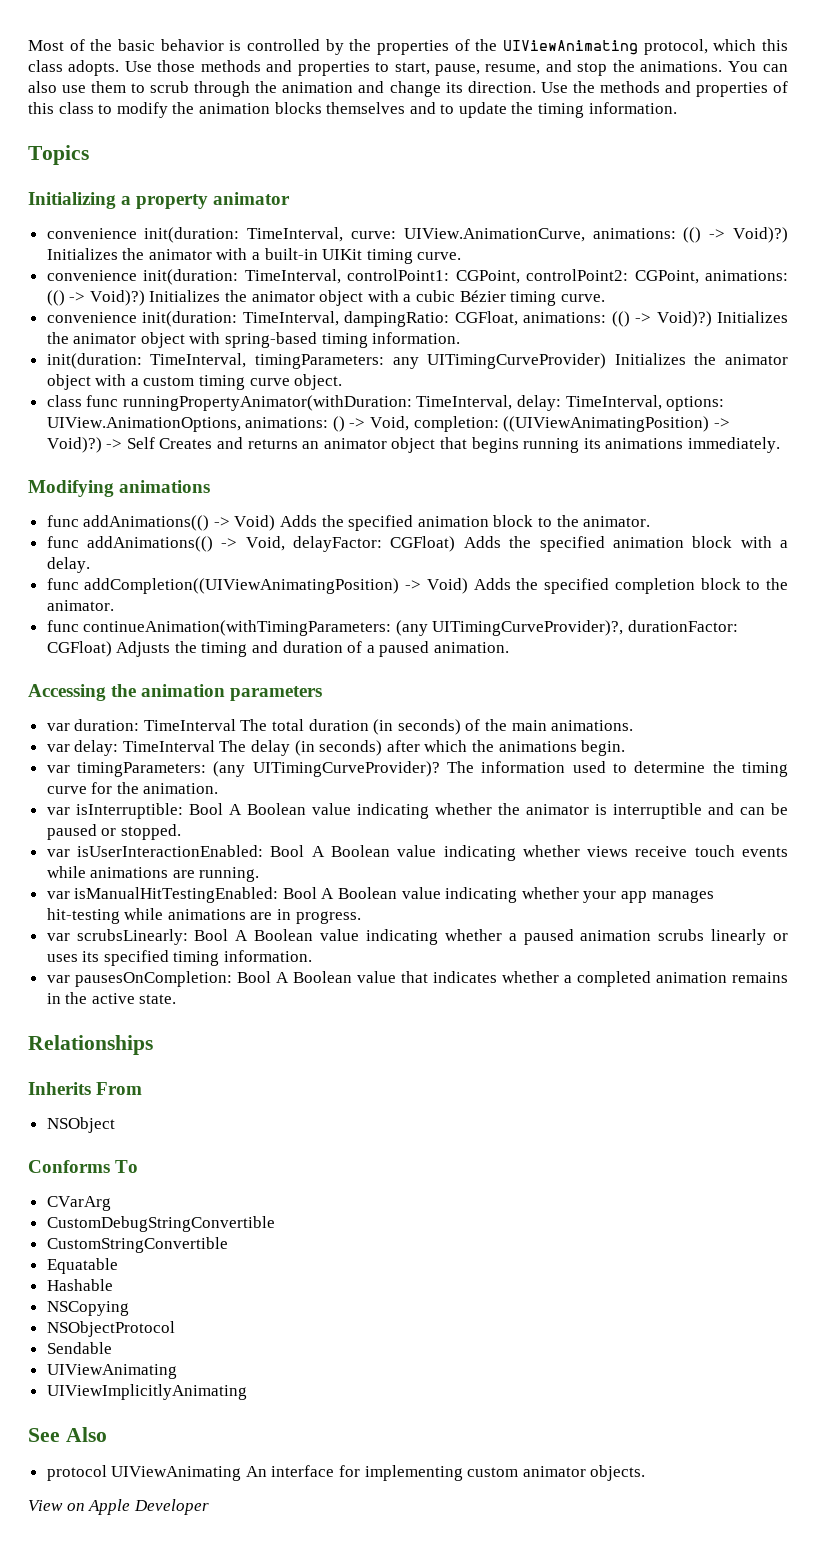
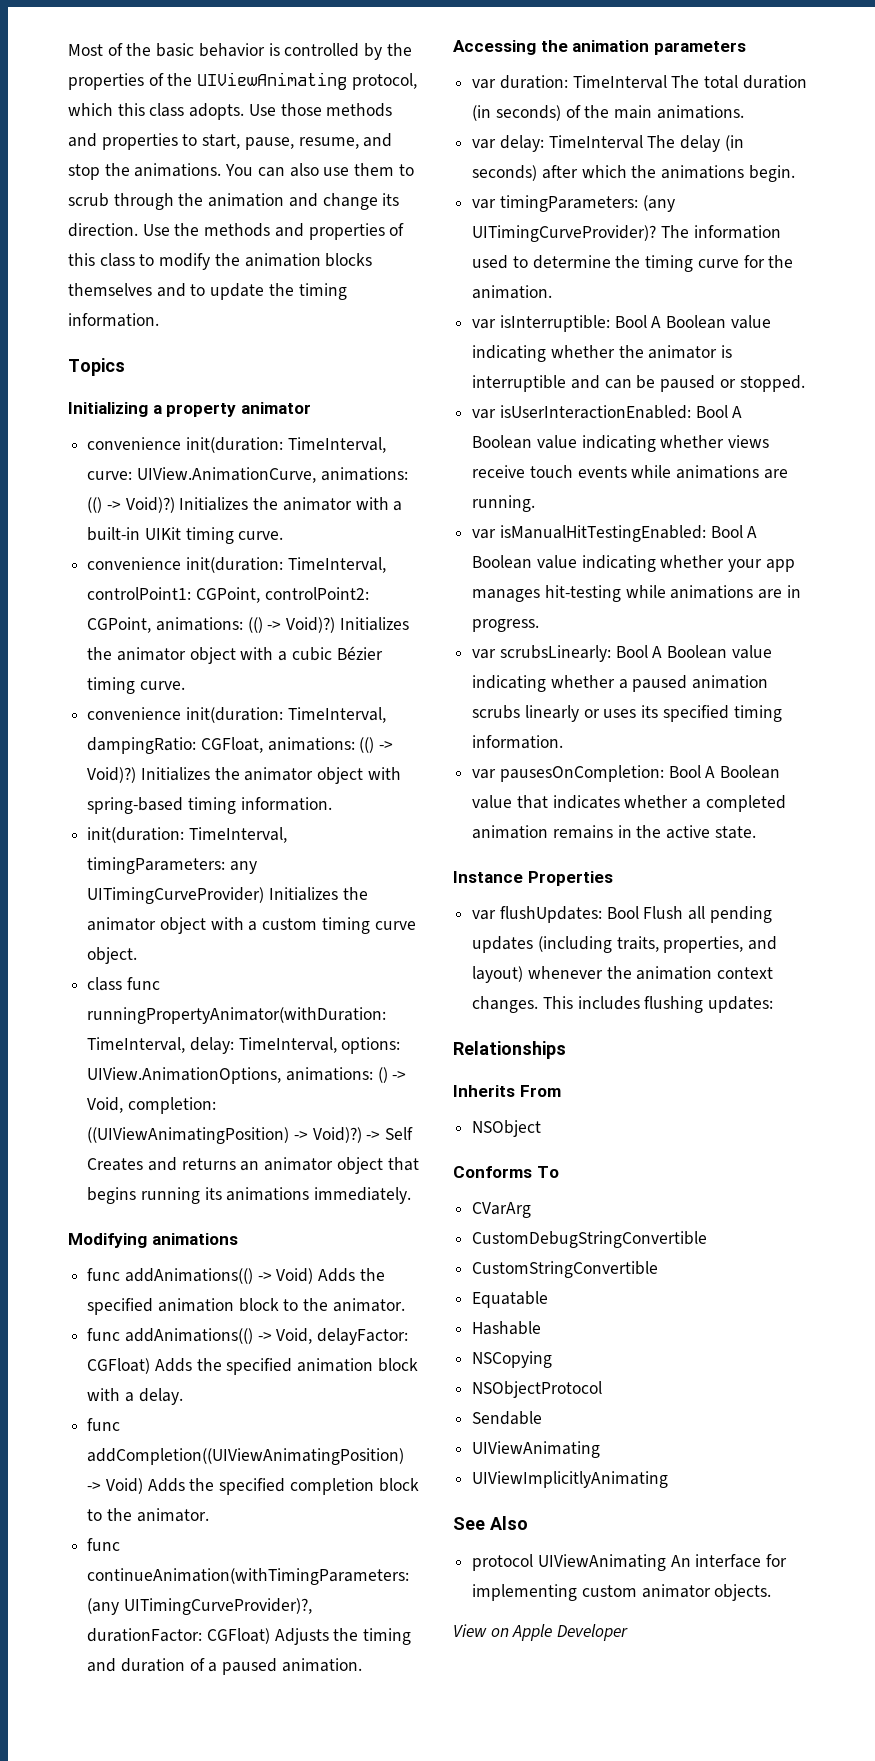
(177, 999) none -> [453,871,613,886] [472,906,772,923] [472,936,778,953] [472,966,774,983] [472,996,774,1013] // Instance Properties // var flushUpdates: Bool Flush all pending updates (including traits, properties, and layout) whenever the animation context changes. This includes flushing updates:

